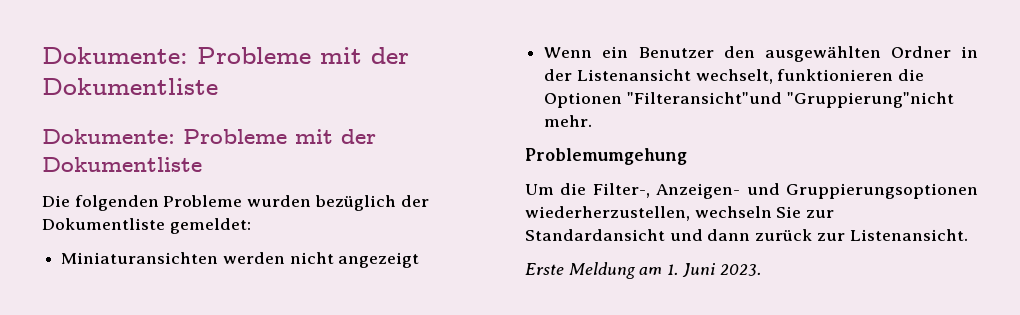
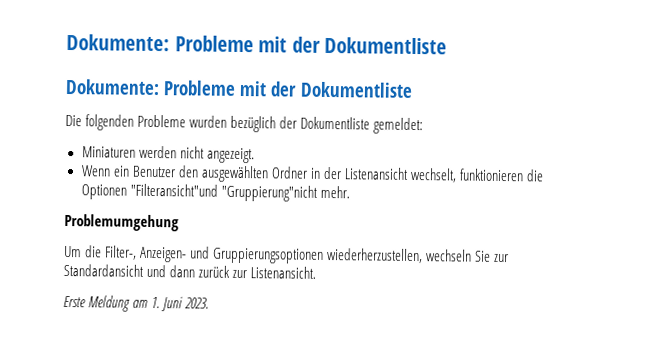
[61,252,219,264] Miniaturansichten -> [81,146,136,158] Miniaturen
[338,252,420,268] angezeigt -> [206,147,255,164] angezeigt.

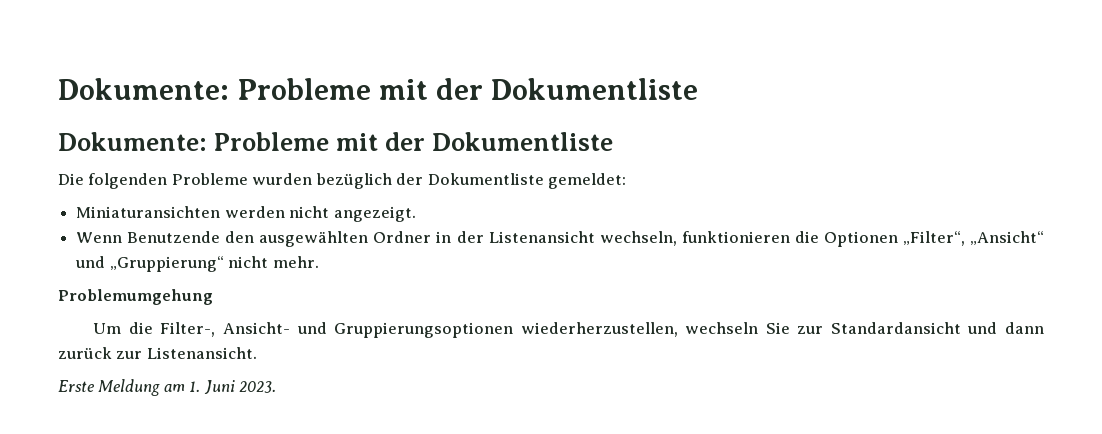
[81,146,136,158] Miniaturen -> [76,206,221,218] Miniaturansichten
[112,165,176,178] ein Benutzer -> [127,231,221,243] Benutzende
[409,167,457,183] wechselt, -> [599,231,677,246] wechseln,
[129,183,318,202] "Filteransicht"und "Gruppierung"nicht -> [902,231,1044,246] [75,256,269,272] „Filter“, „Ansicht“ und „Gruppierung“ nicht
[139,246,188,263] Anzeigen- -> [222,322,290,334] Ansicht-

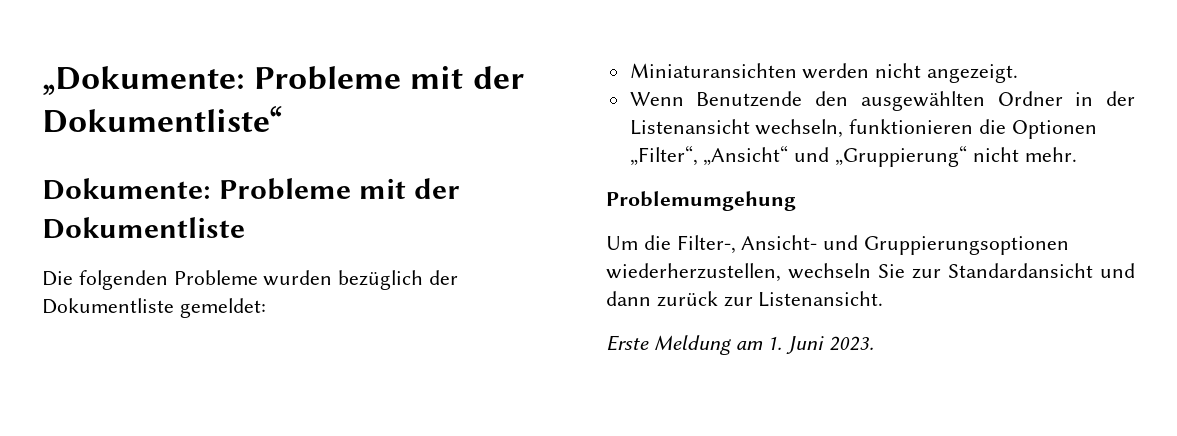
[58,78,699,100] Dokumente: Probleme mit der Dokumentliste -> [42,66,524,95] [42,106,283,133] „Dokumente: Probleme mit der Dokumentliste“

